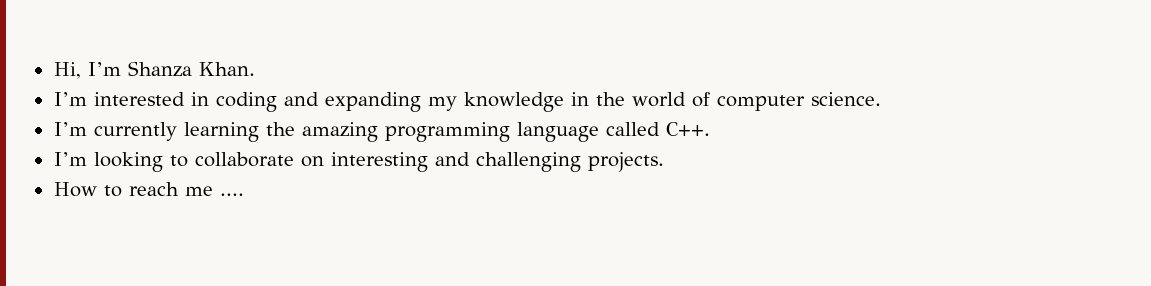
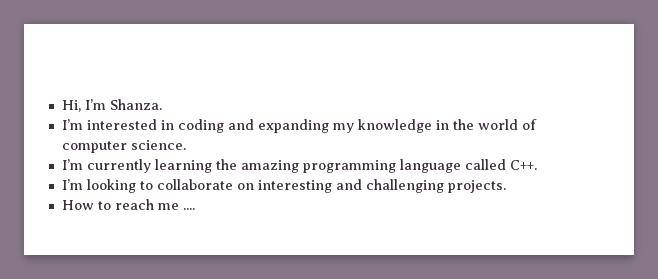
[127,61,255,77] Shanza Khan. -> [109,99,162,110] Shanza.

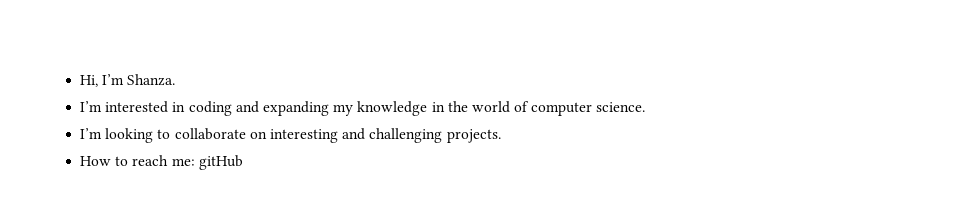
[61,159,537,173] // I’m currently learning the amazing programming language called C++. -> (646, 107) none
[157,203,195,210] me .... -> [171,155,243,170] me: gitHub

